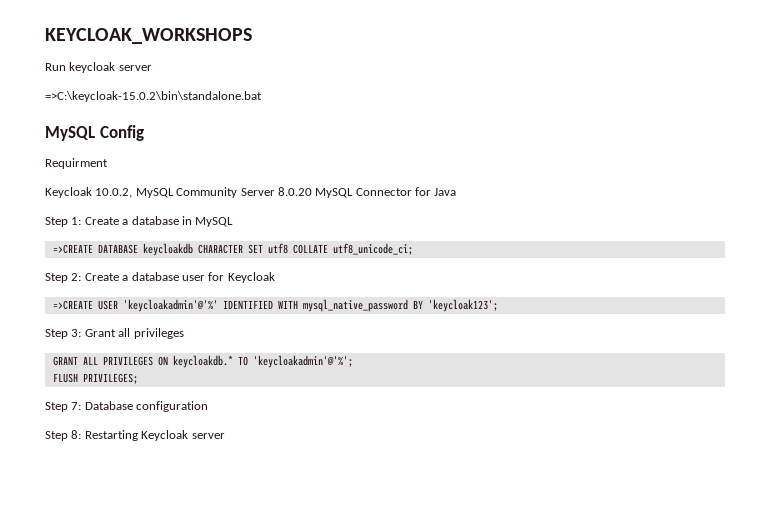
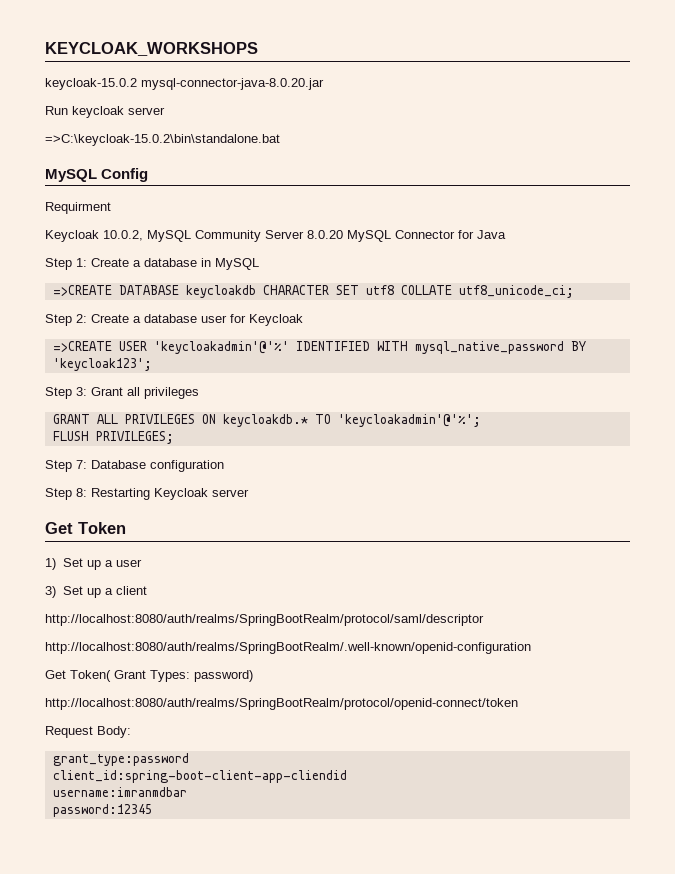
(252, 36) none -> [45,78,324,90] // keycloak-15.0.2 mysql-connector-java-8.0.20.jar
(225, 436) none -> [45,522,126,534] [45,558,142,570] [45,586,147,598] [45,614,484,626] [45,642,531,654] [45,670,253,682] [45,698,518,710] [45,726,131,738] [52,753,189,766] [52,770,347,783] [52,787,187,797] [52,804,152,817] // Get Token // 1) Set up a user // 3) Set up a client // http://localhost:8080/auth/realms/SpringBootRealm/protocol/saml/descriptor // http://localhost:8080/auth/realms/SpringBootRealm/.well-known/openid-configuration // Get Token( Grant Types: password) // http://localhost:8080/auth/realms/SpringBootRealm/protocol/openid-connect/token // Request Body: // grant_type:password // client_id:spring-boot-client-app-cliendid // username:imranmdbar // password:12345

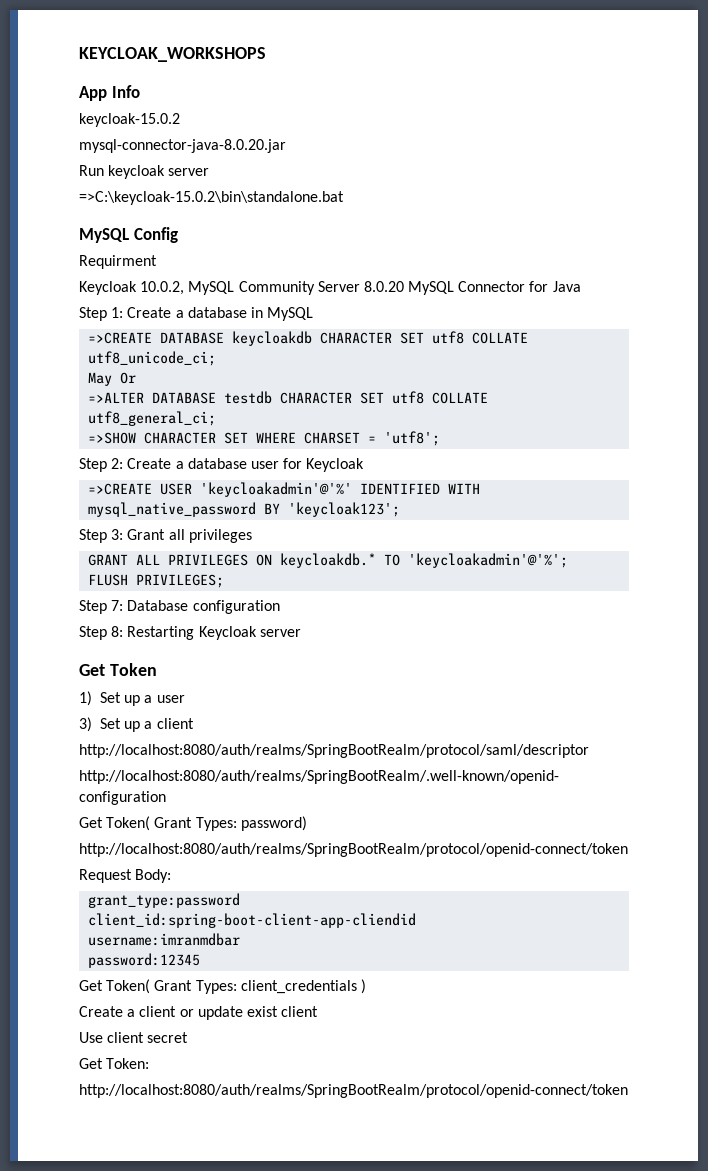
(258, 49) none -> [79,85,140,101] // App Info
(137, 84) none -> (180, 120) //
(574, 291) none -> [88,372,137,386] [88,391,489,404] [88,411,217,426] [88,431,441,446] // May Or // =>ALTER DATABASE testdb CHARACTER SET utf8 COLLATE utf8_general_ci; // =>SHOW CHARACTER SET WHERE CHARSET = 'utf8';
(152, 810) none -> [79,979,366,994] [79,1006,319,1020] [79,1032,189,1043] [79,1058,150,1069] [79,1084,628,1098] // Get Token( Grant Types: client_credentials ) // Create a client or update exist client // Use client secret // Get Token: // http://localhost:8080/auth/realms/SpringBootRealm/protocol/openid-connect/token

